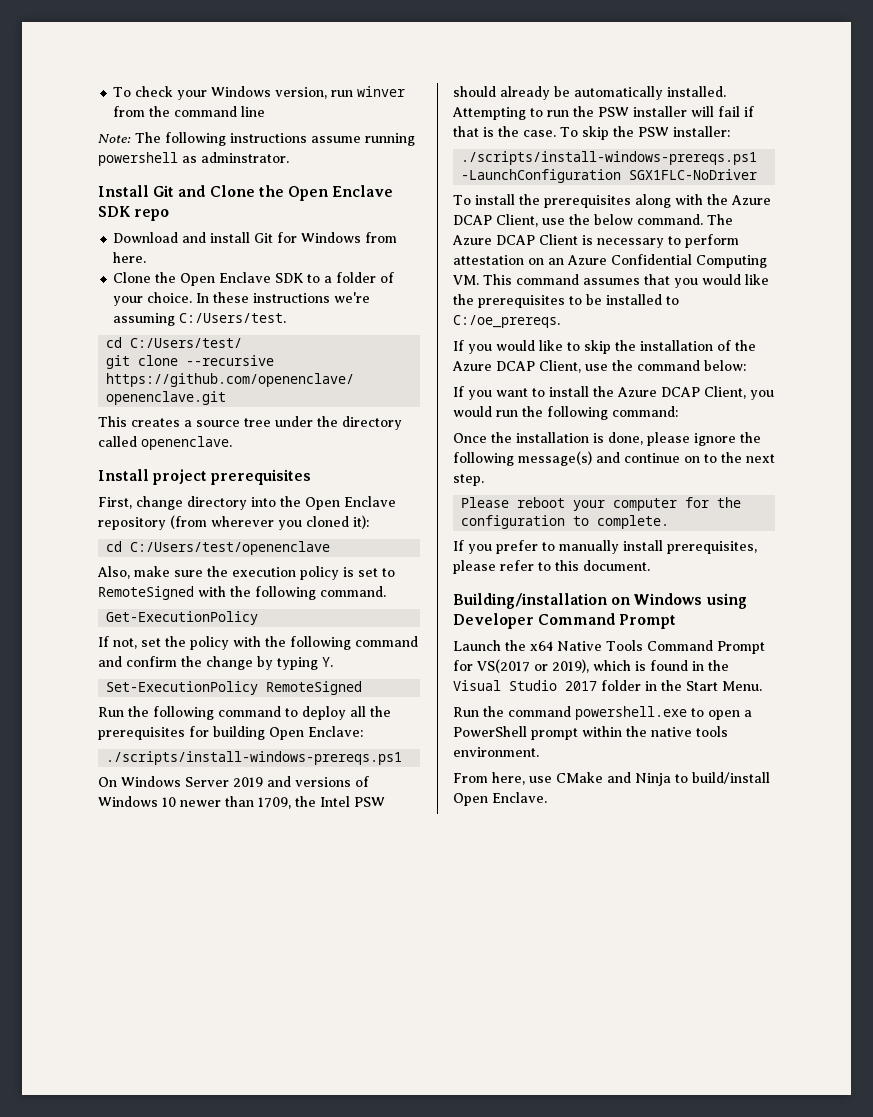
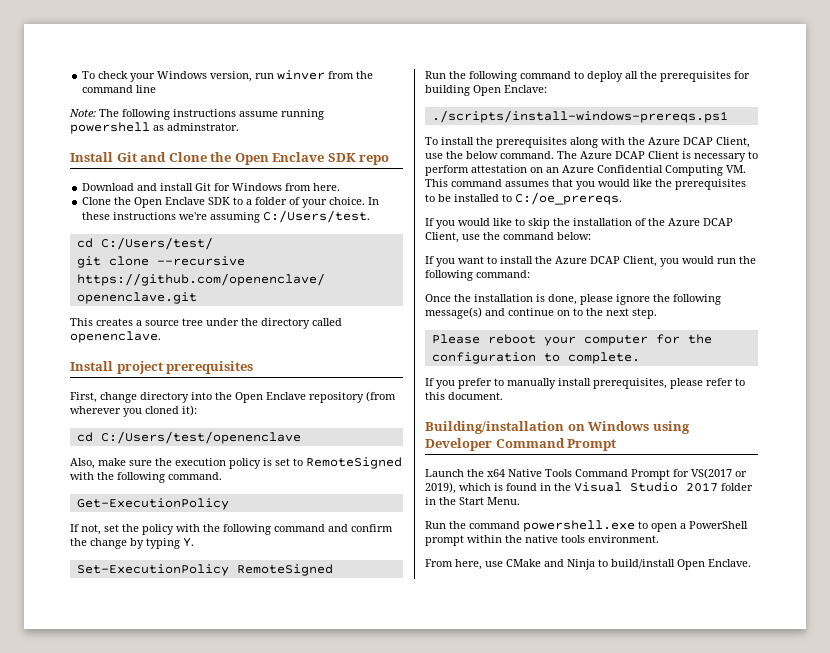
[98,776,369,787] [98,796,385,809] [453,86,726,100] [452,106,754,120] [453,126,730,140] [461,151,758,165] [461,169,758,183] // On Windows Server 2019 and versions of Windows 10 newer than 1709, the Intel PSW should already be automatically installed. Attempting to run the PSW installer will fail if that is the case. To skip the PSW installer: // ./scripts/install-windows-prereqs.ps1 -LaunchConfiguration SGX1FLC-NoDriver -> (728, 116) none

